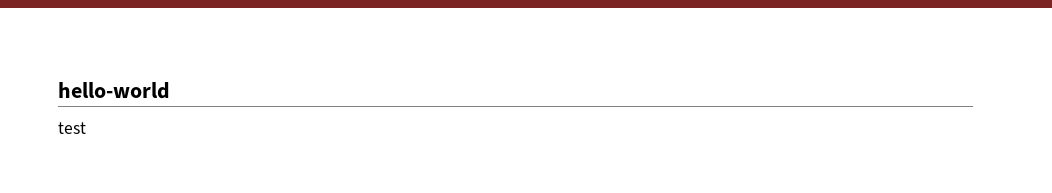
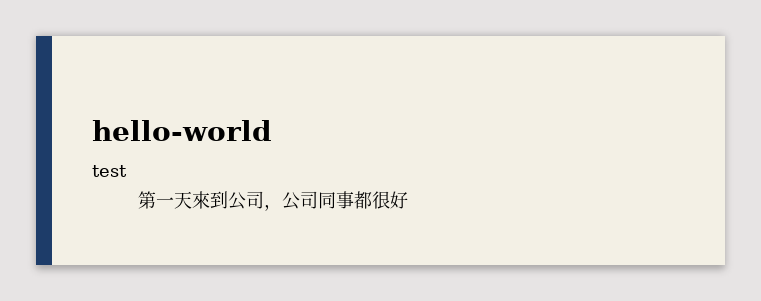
(86, 128) none -> [137,191,408,211] // 第一天來到公司，公司同事都很好

